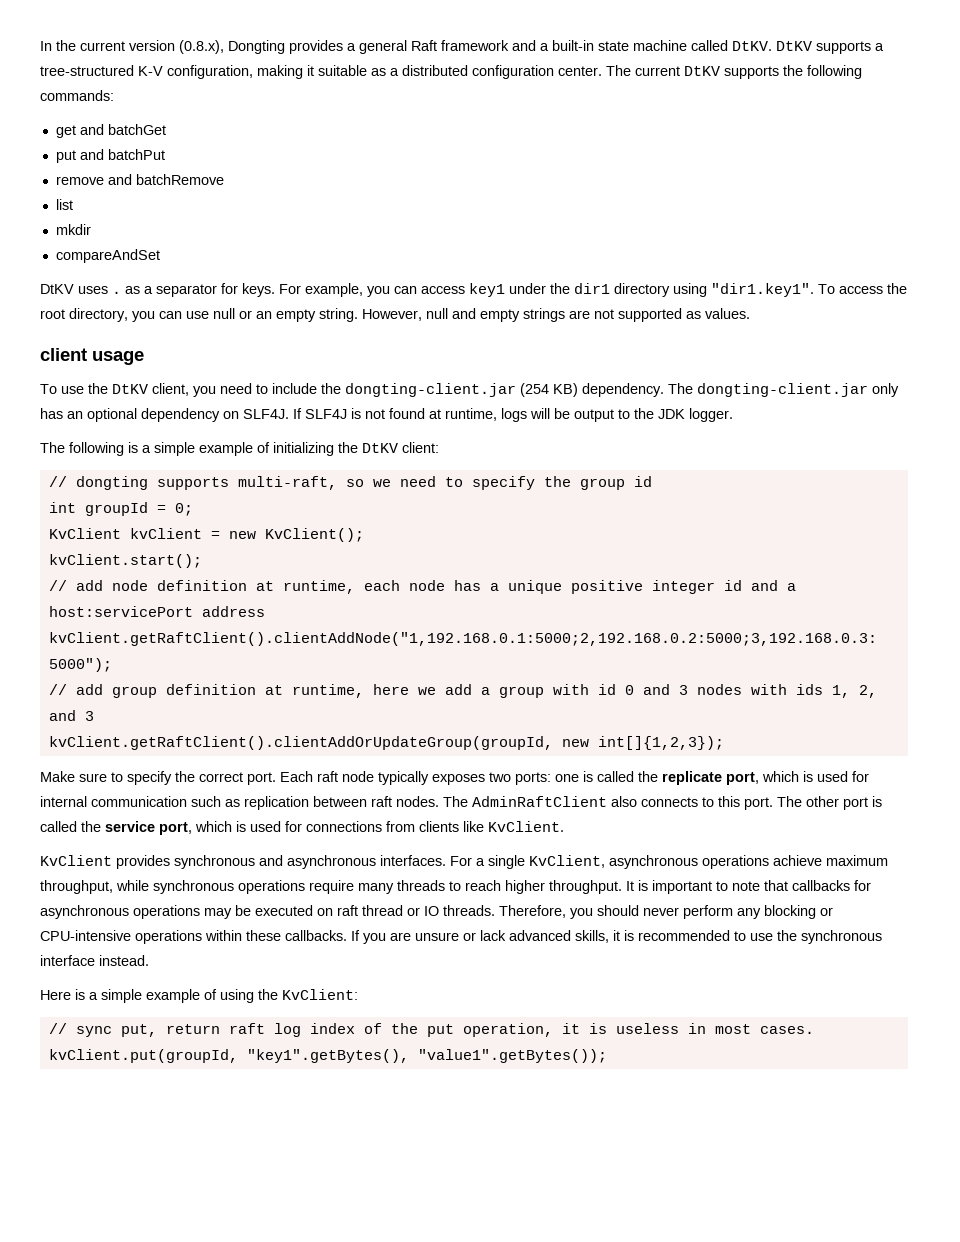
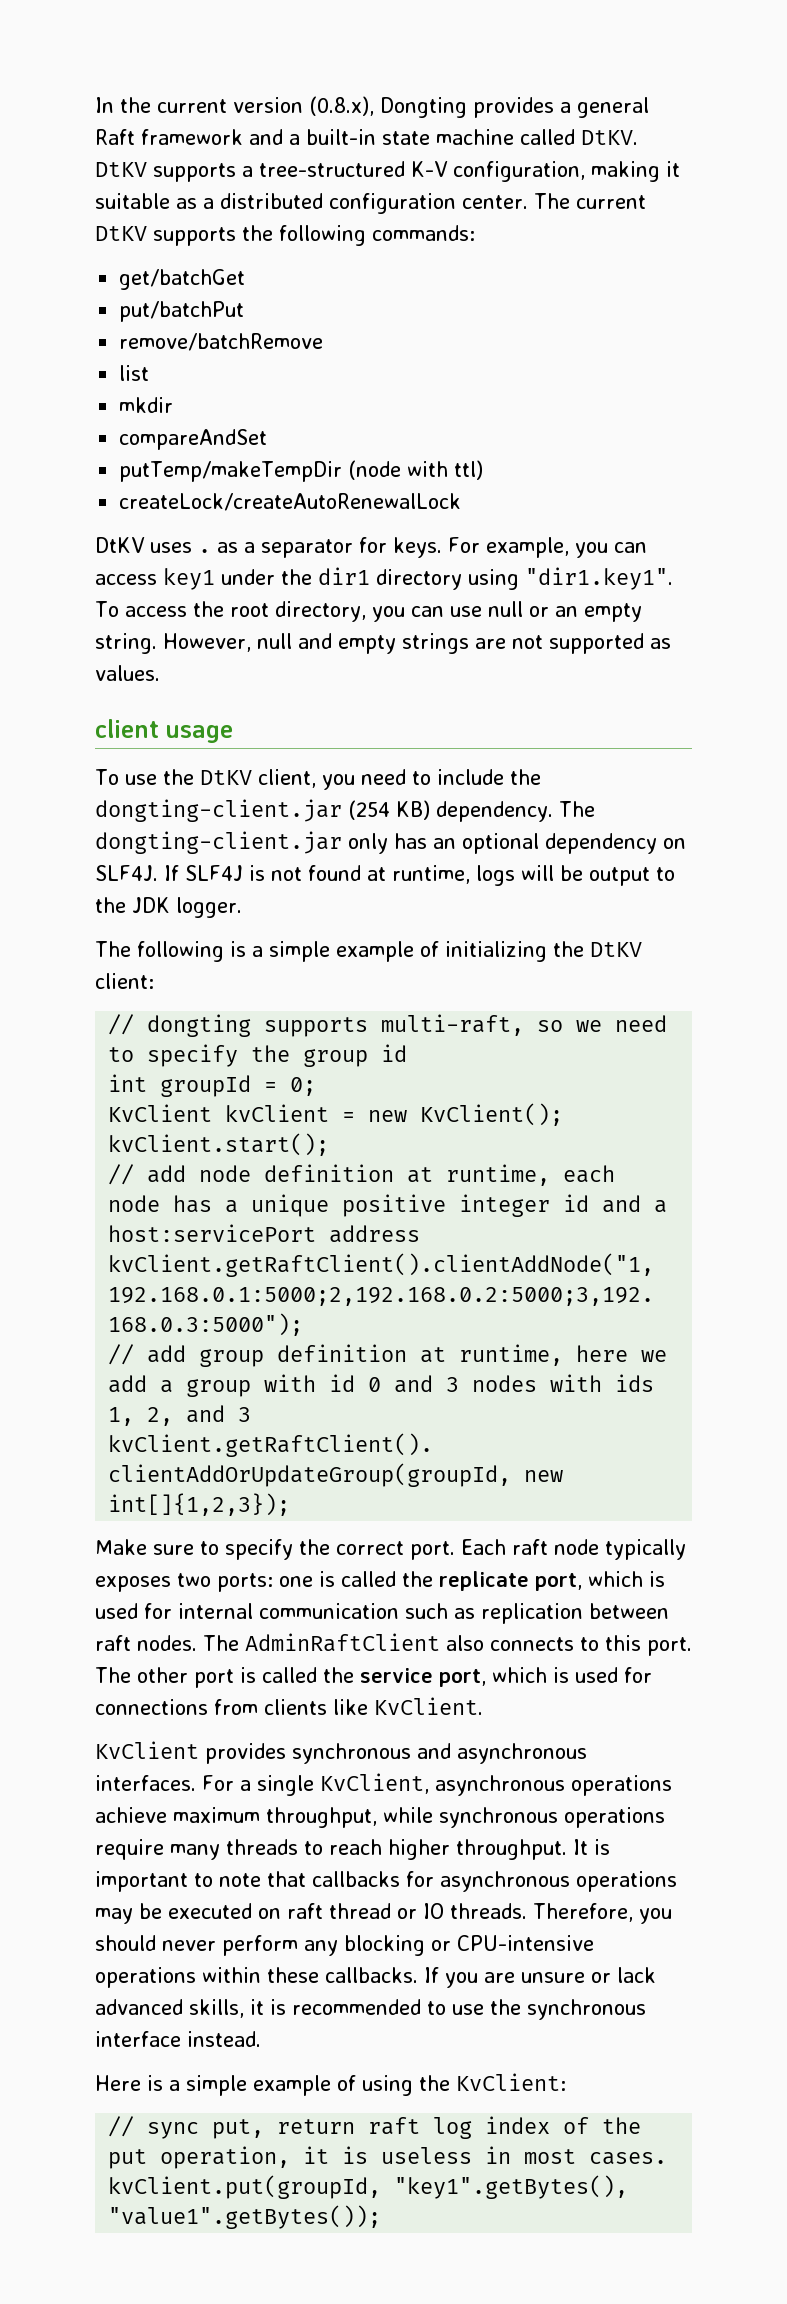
[55,124,166,138] [55,149,165,163] [55,174,224,185] [55,199,73,210] [55,224,91,235] [55,249,160,263] get and batchGet // put and batchPut // remove and batchRemove // list // mkdir // compareAndSet -> [119,269,246,290] [119,301,245,322] [119,333,324,351] [119,365,150,381] [119,397,174,413] [119,429,268,450] [119,460,484,482] [119,493,462,511] get/batchGet // put/batchPut // remove/batchRemove // list // mkdir // compareAndSet // putTemp/makeTempDir (node with ttl) // createLock/createAutoRenewalLock

